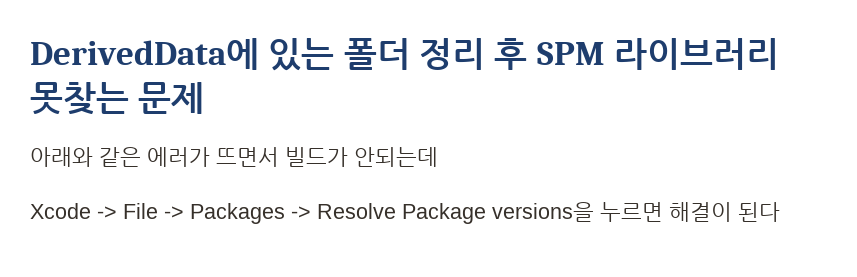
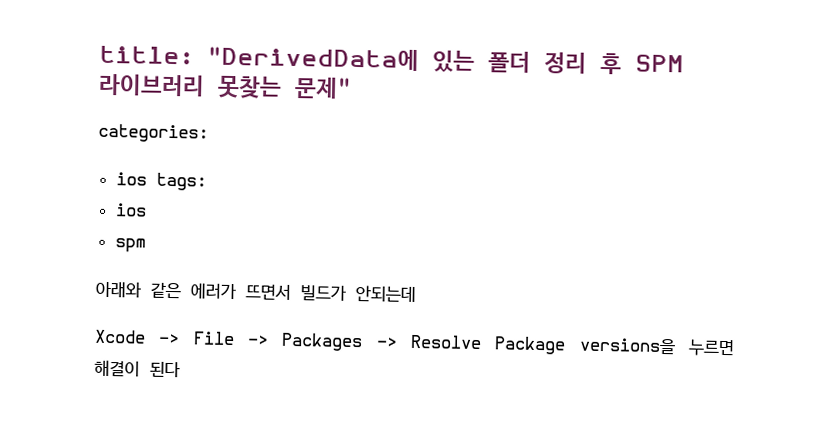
[30,38,259,70] DerivedData에 -> [99,45,419,72] title: "DerivedData에
[138,82,205,114] 문제 -> [294,77,352,99] [98,123,209,143] [115,172,207,191] [114,203,147,217] [114,238,146,253] 문제" // categories: // ios tags: // ios // spm

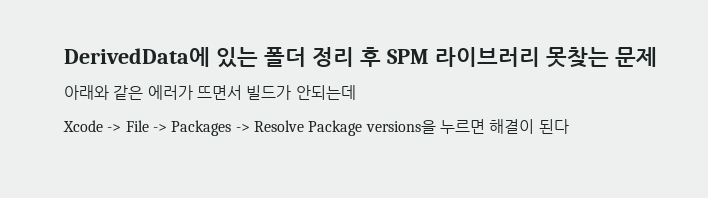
[99,45,419,72] title: "DerivedData에 -> [64,47,210,67] DerivedData에
[294,77,352,99] [98,123,209,143] [115,172,207,191] [114,203,147,217] [114,238,146,253] 문제" // categories: // ios tags: // ios // spm -> [614,47,657,67] 문제

